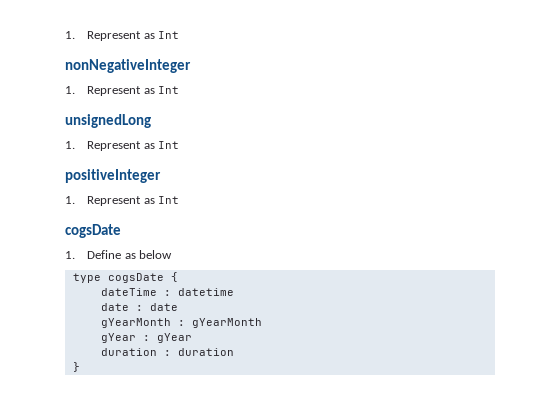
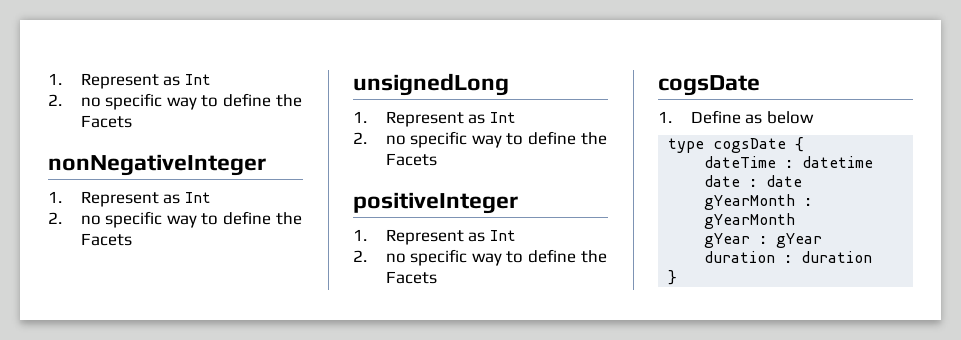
[65,31,179,41] 1. Represent as Int -> [48,73,211,89] [48,93,302,110] [80,115,132,128] 1. Represent as Int // 2. no specific way to define the Facets
(179, 90) none -> [48,211,302,228] [80,233,132,246] // 2. no specific way to define the Facets
(179, 145) none -> [353,131,607,148] [385,153,437,166] // 2. no specific way to define the Facets
(179, 200) none -> [353,249,607,266] [385,271,437,284] // 2. no specific way to define the Facets

